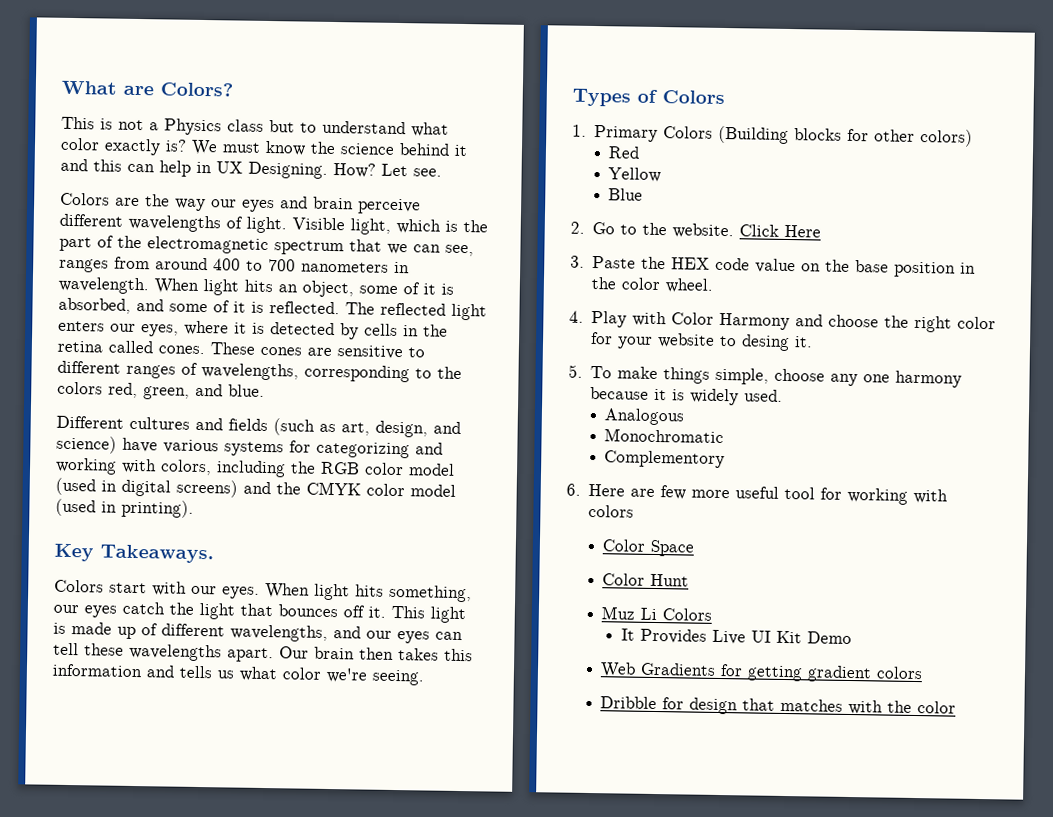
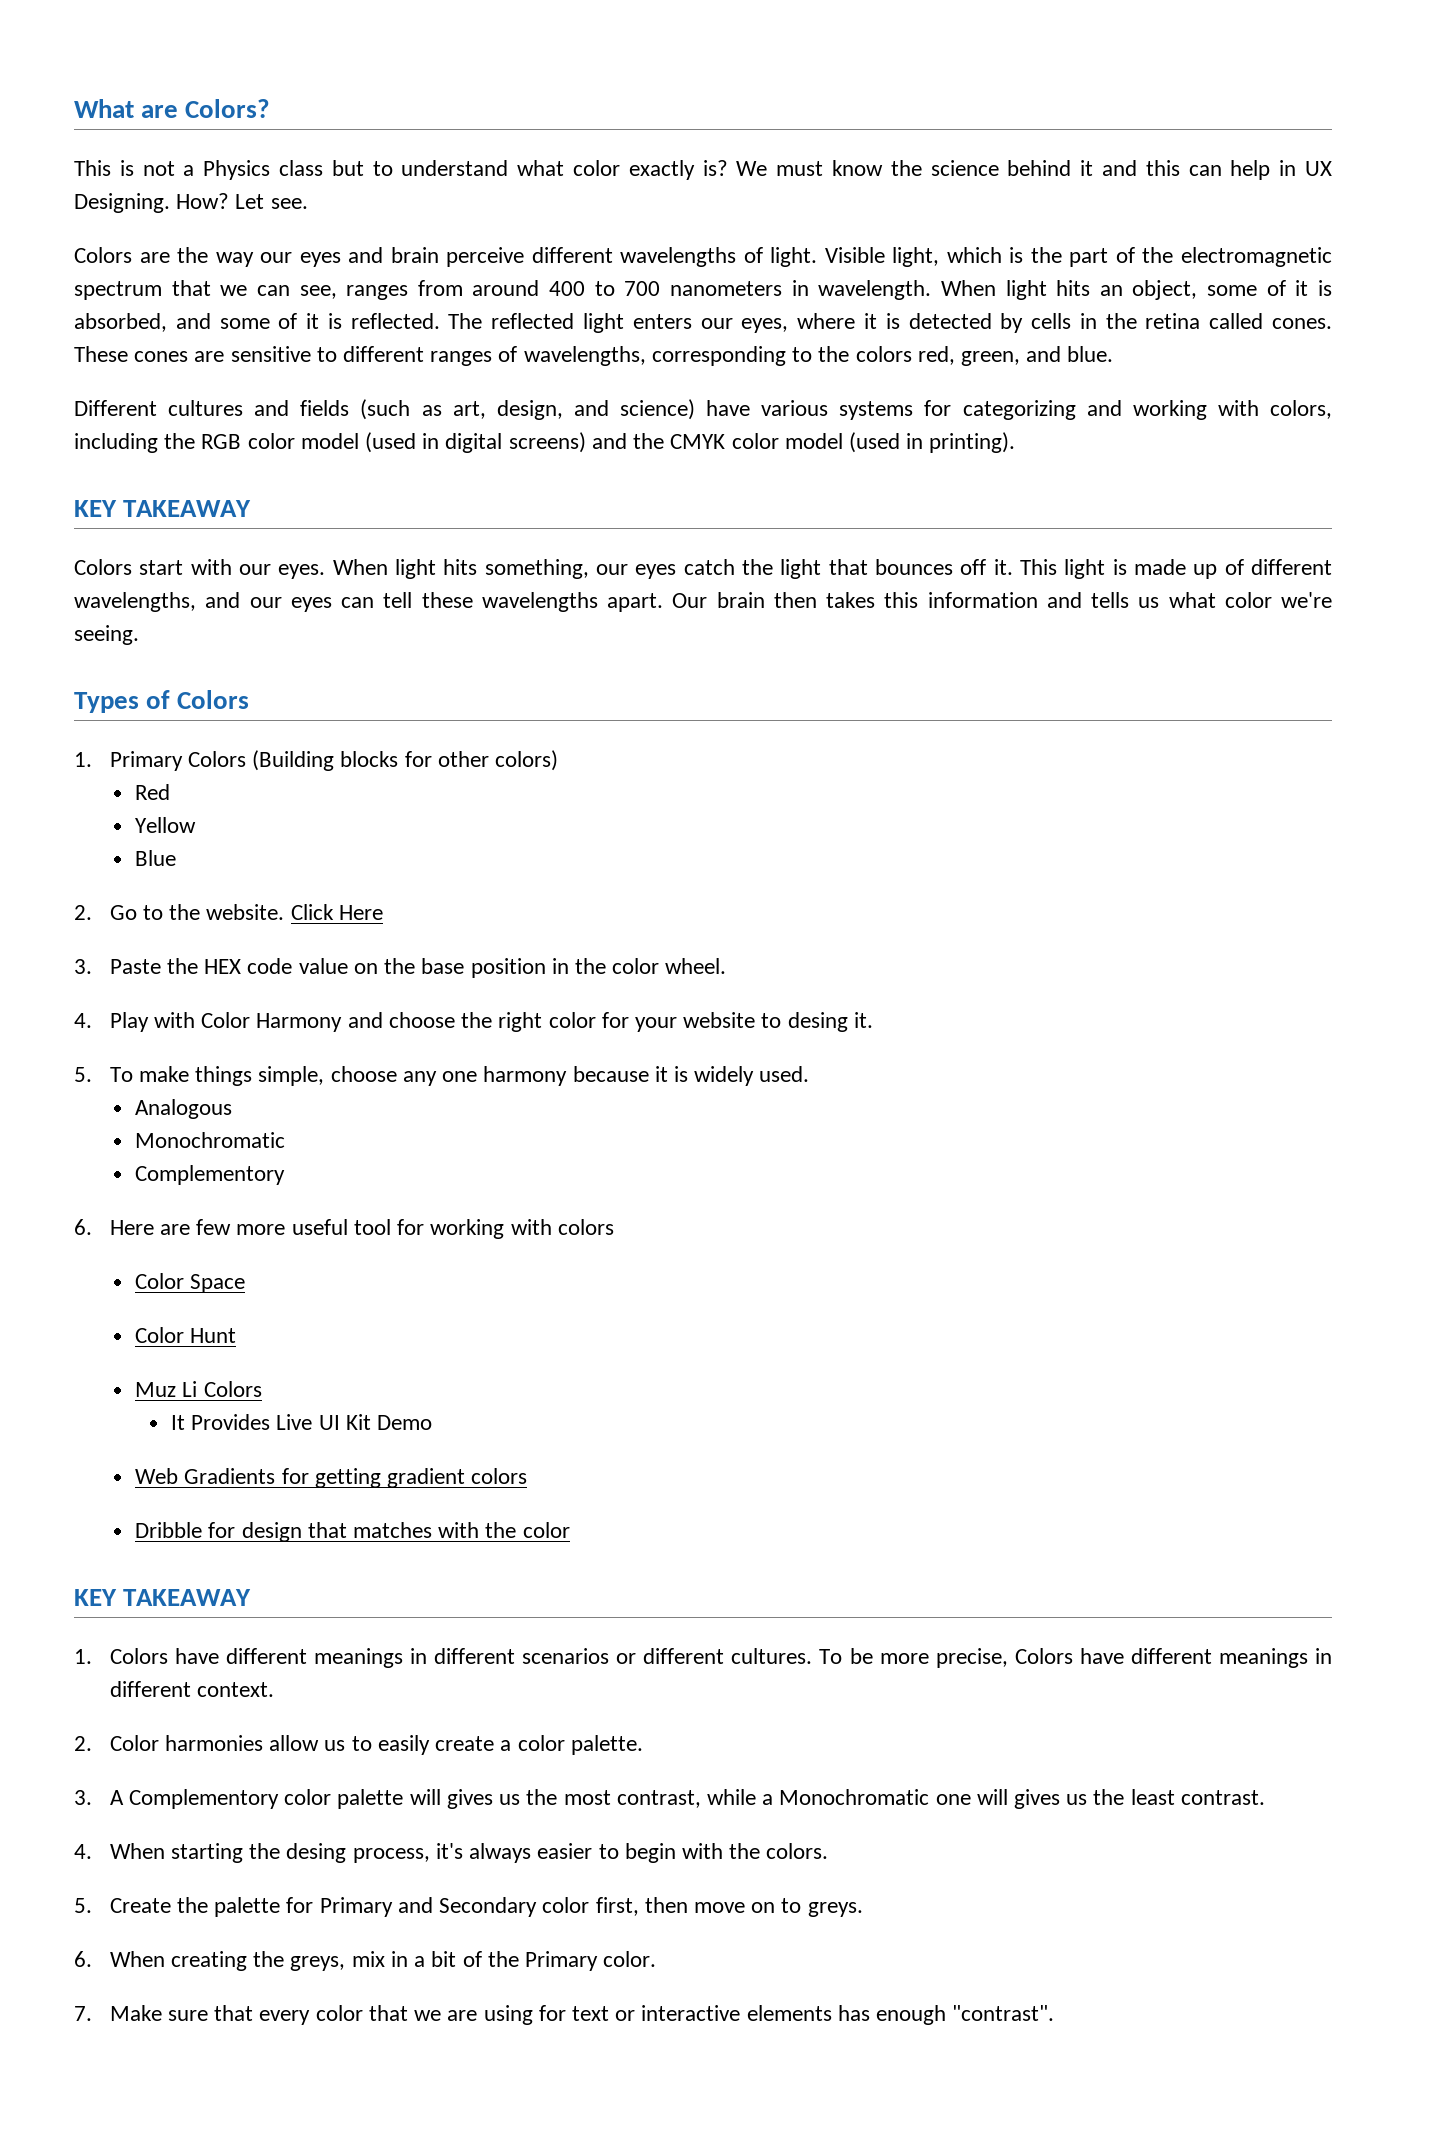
[54,543,214,564] Key Takeaways. -> [74,500,252,517] KEY TAKEAWAY
(957, 707) none -> [74,1589,252,1606] [74,1648,1332,1668] [109,1681,275,1697] [74,1735,643,1755] [74,1789,1265,1809] [74,1843,829,1863] [74,1897,863,1917] [74,1951,657,1971] [74,2005,1055,2025] // KEY TAKEAWAY // 1. Colors have different meanings in different scenarios or different cultures. To be more precise, Colors have different meanings in different context. // 2. Color harmonies allow us to easily create a color palette. // 3. A Complementory color palette will gives us the most contrast, while a Monochromatic one will gives us the least contrast. // 4. When starting the desing process, it's always easier to begin with the colors. // 5. Create the palette for Primary and Secondary color first, then move on to greys. // 6. When creating the greys, mix in a bit of the Primary color. // 7. Make sure that every color that we are using for text or interactive elements has enough "contrast".

